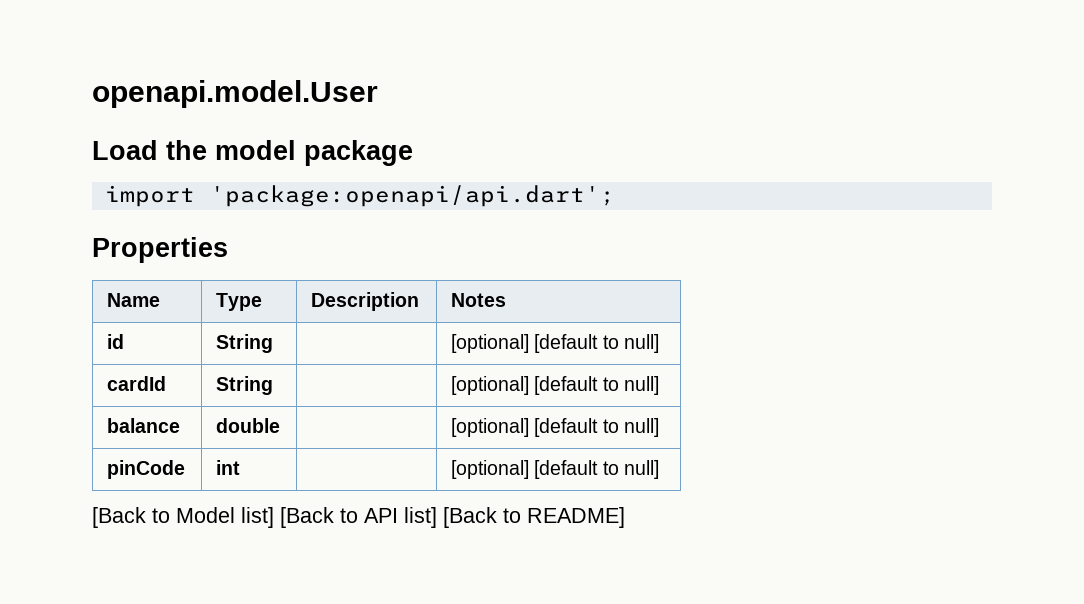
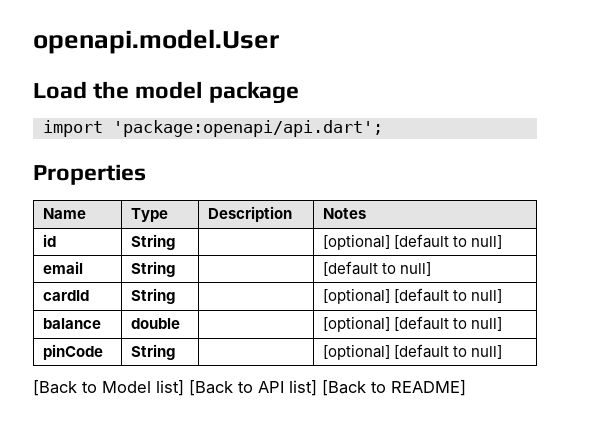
(660, 343) none -> [42,261,83,274] [130,261,175,277] [322,261,432,276] // email | String | | [default to null]
[216,460,241,475] int -> [130,344,175,360] String

